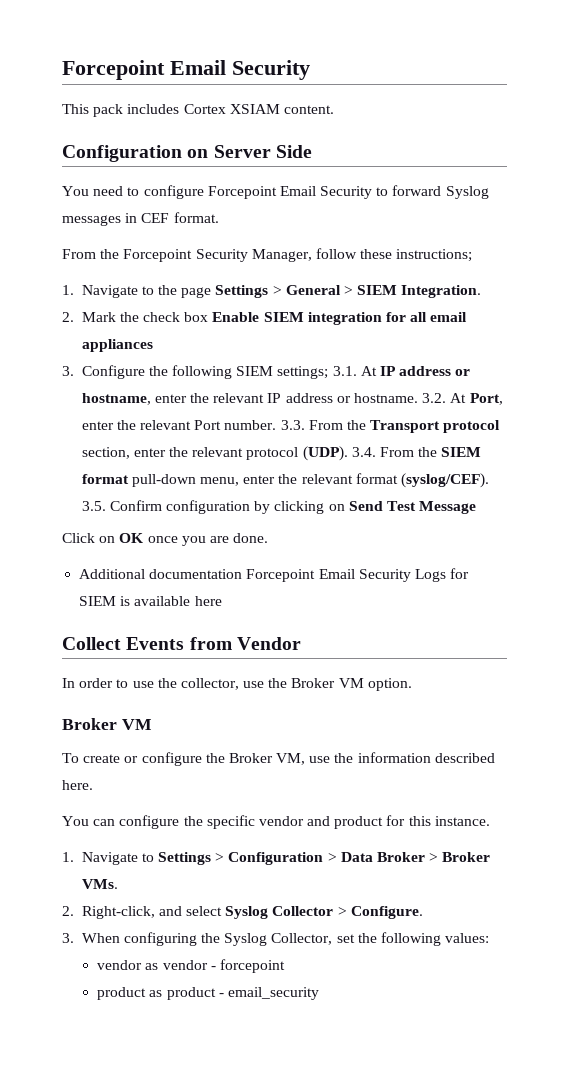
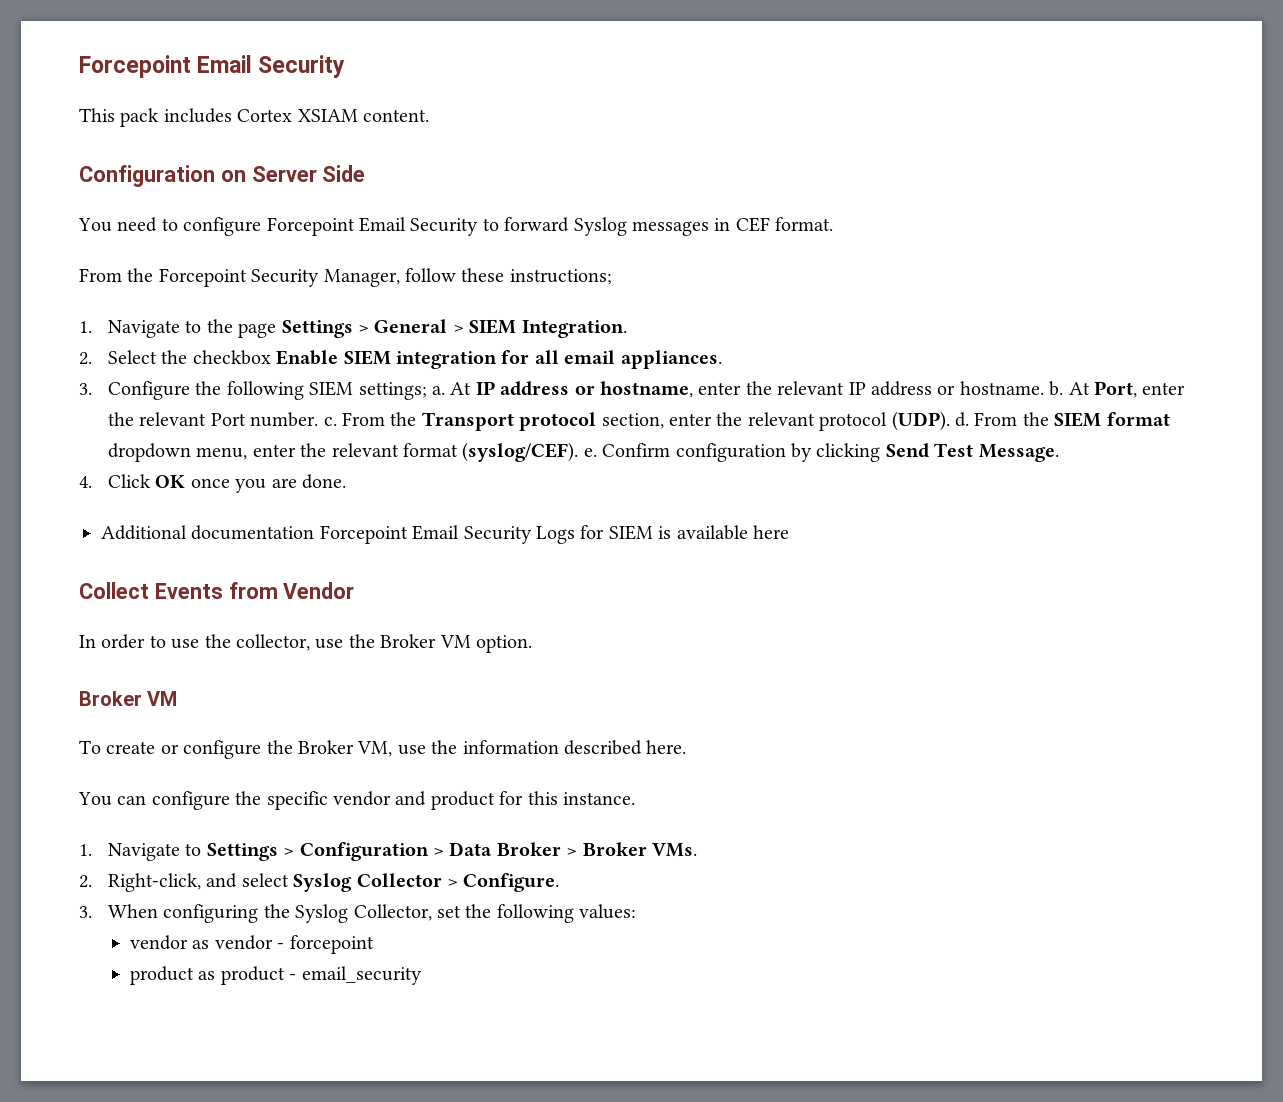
[81,312,209,322] Mark the check box -> [107,350,271,365] Select the checkbox
[81,339,153,352] appliances -> [620,350,722,369] appliances.
[332,366,357,376] 3.1. -> [431,386,445,395] a.
[422,393,447,403] 3.2. -> [1049,381,1064,396] b.
[280,420,305,430] 3.3. -> [323,417,337,426] c.
[351,447,376,457] 3.4. -> [954,412,969,427] d.
[131,474,196,487] pull-down -> [107,443,191,462] dropdown
[81,501,106,511] 3.5. -> [583,448,597,457] e.
[328,504,345,511] on -> (881, 452) none
[419,501,477,514] [62,533,116,543] Message // Click on -> [978,444,1059,462] [79,474,151,488] Message. // 4. Click

